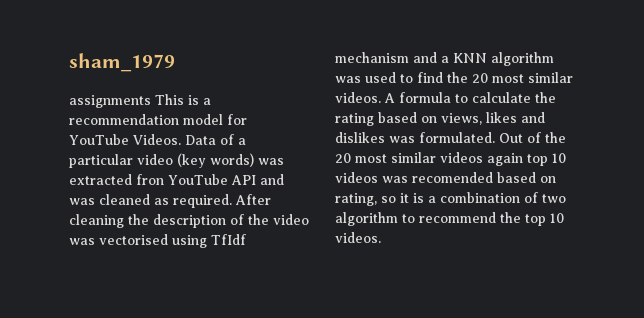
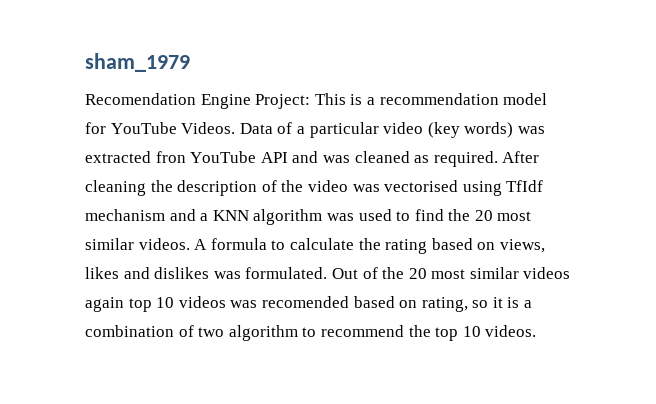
[69,95,151,108] assignments -> [85,93,311,109] Recomendation Engine Project:

